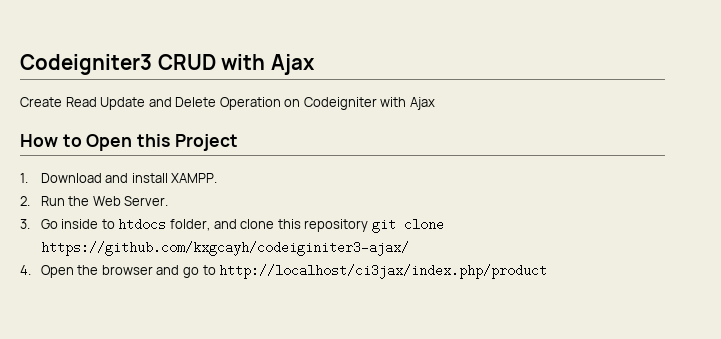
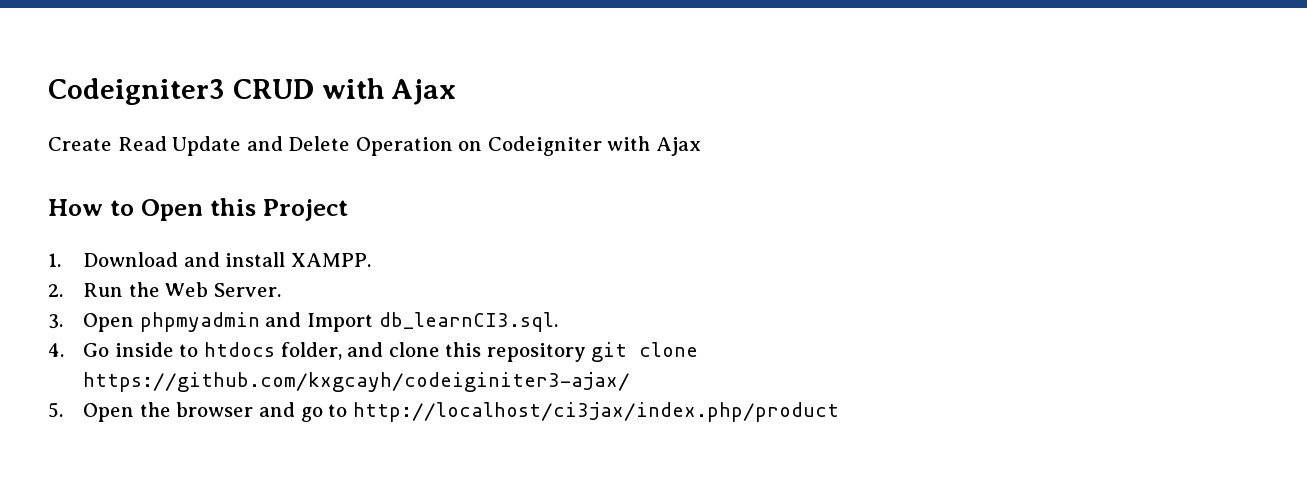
(30, 224) none -> [83,312,558,332] [48,343,64,357] Open phpmyadmin and Import db_learnCI3.sql. // 4.
[20,265,31,275] 4. -> [48,402,63,418] 5.

